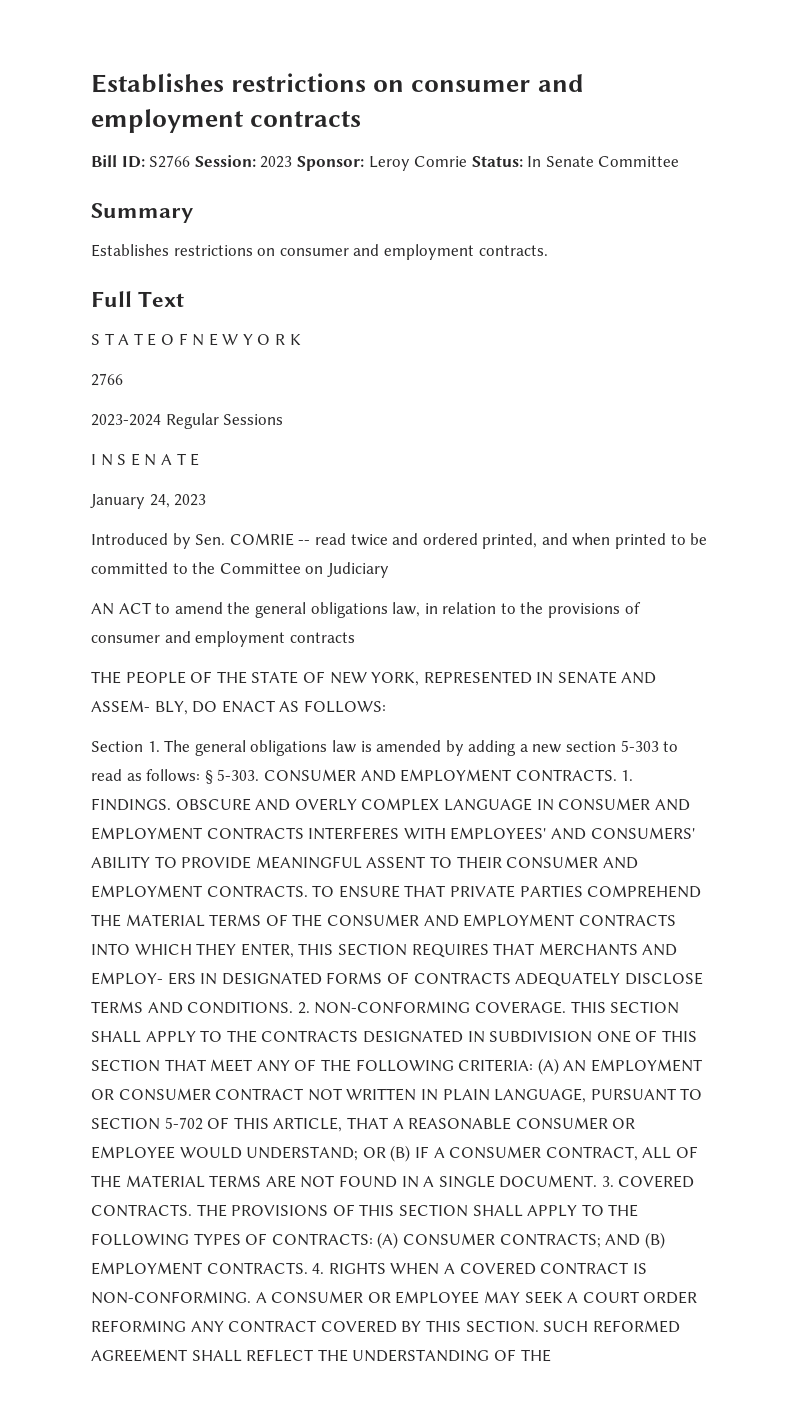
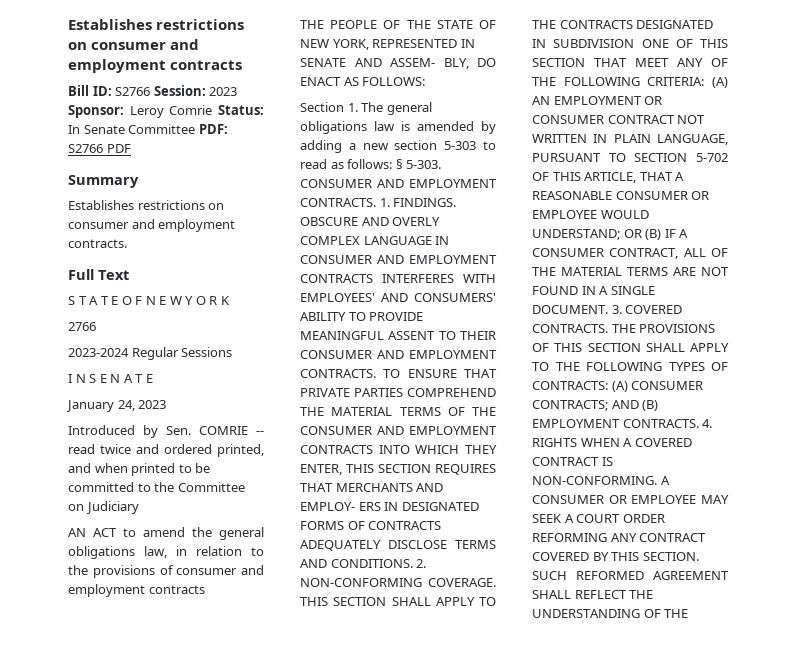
(680, 161) none -> [198,124,228,134] [68,144,131,153] PDF: S2766 PDF

